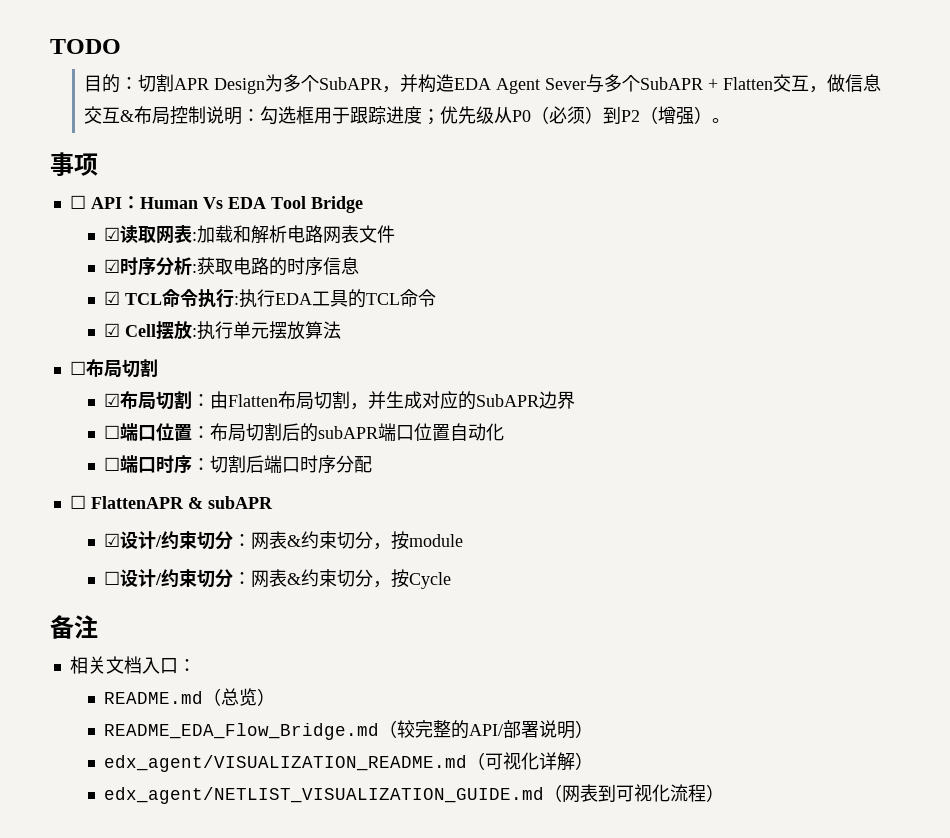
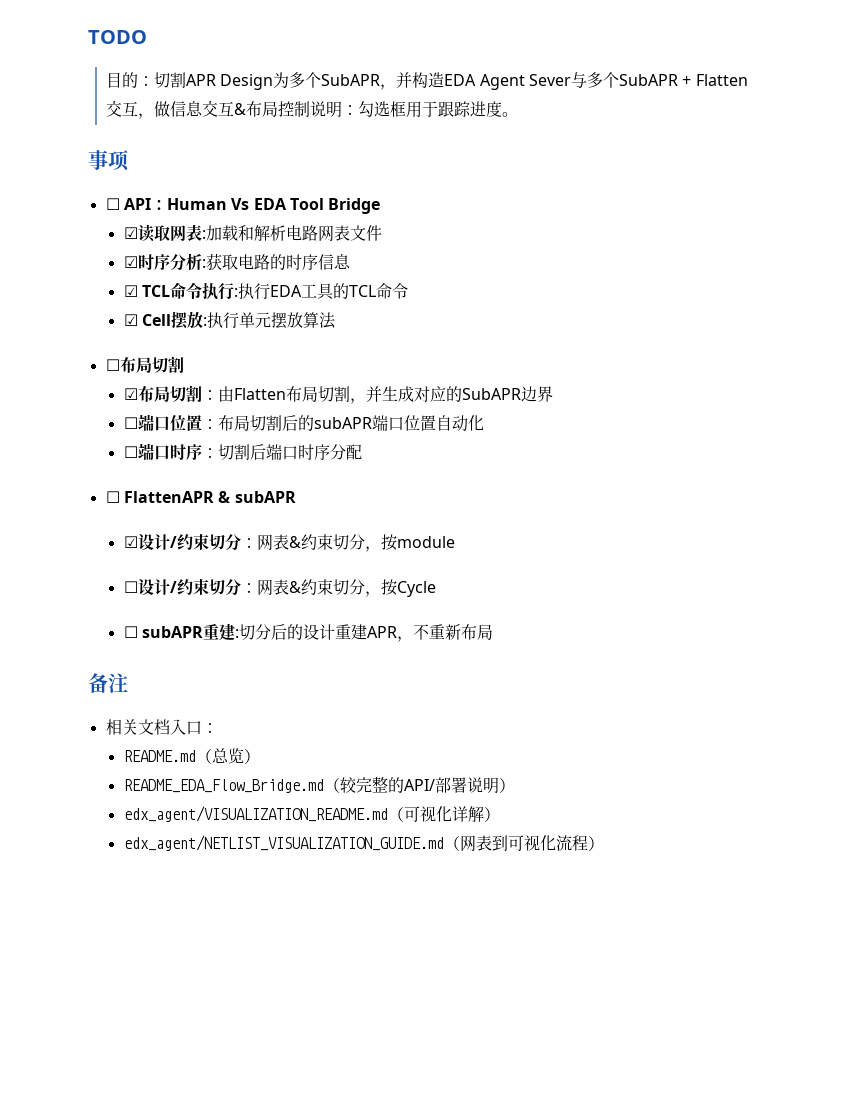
[422,106,713,125] ；优先级从P0（必须）到P2（增强） -> (503, 109) none
(452, 580) none -> [123,623,494,642] // ☐ subAPR重建:切分后的设计重建APR，不重新布局

